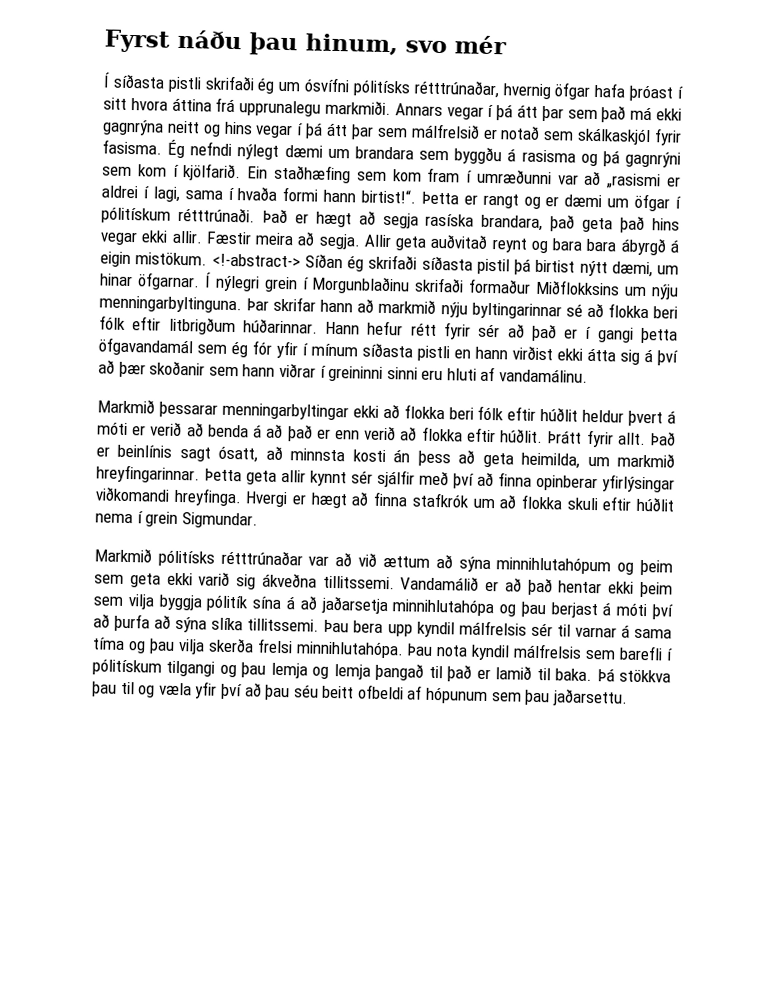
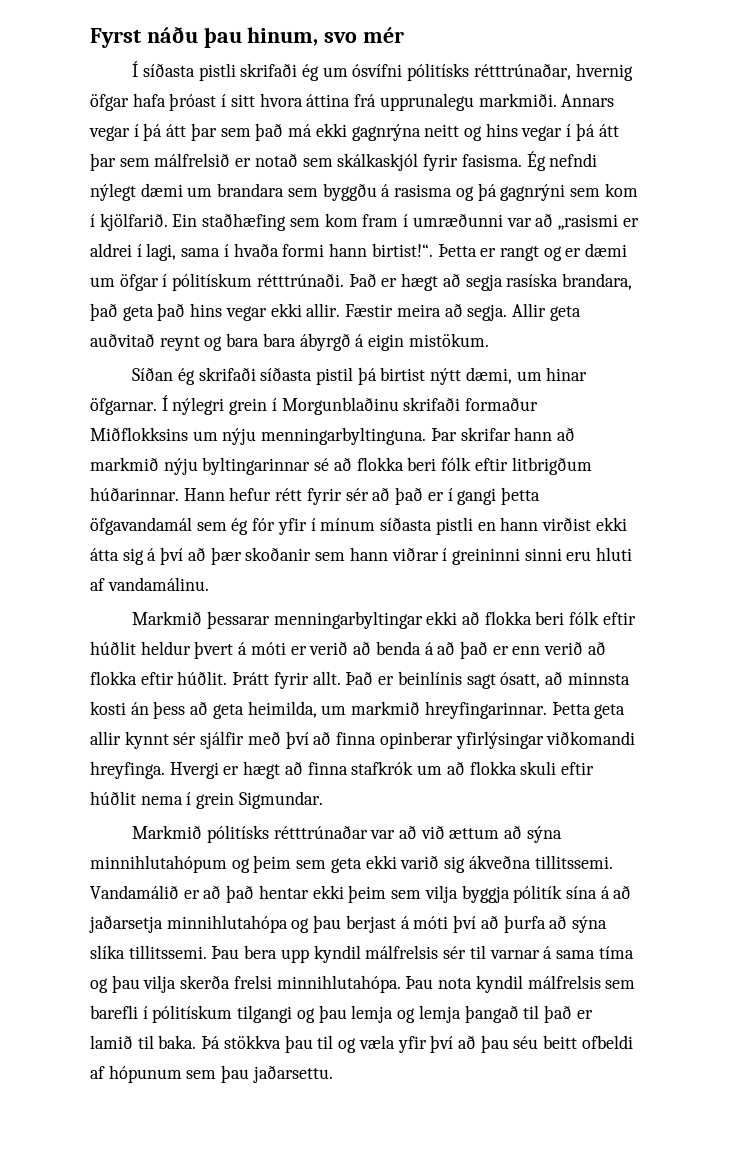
[211,253,301,268] <!-abstract-> -> (489, 340) //

